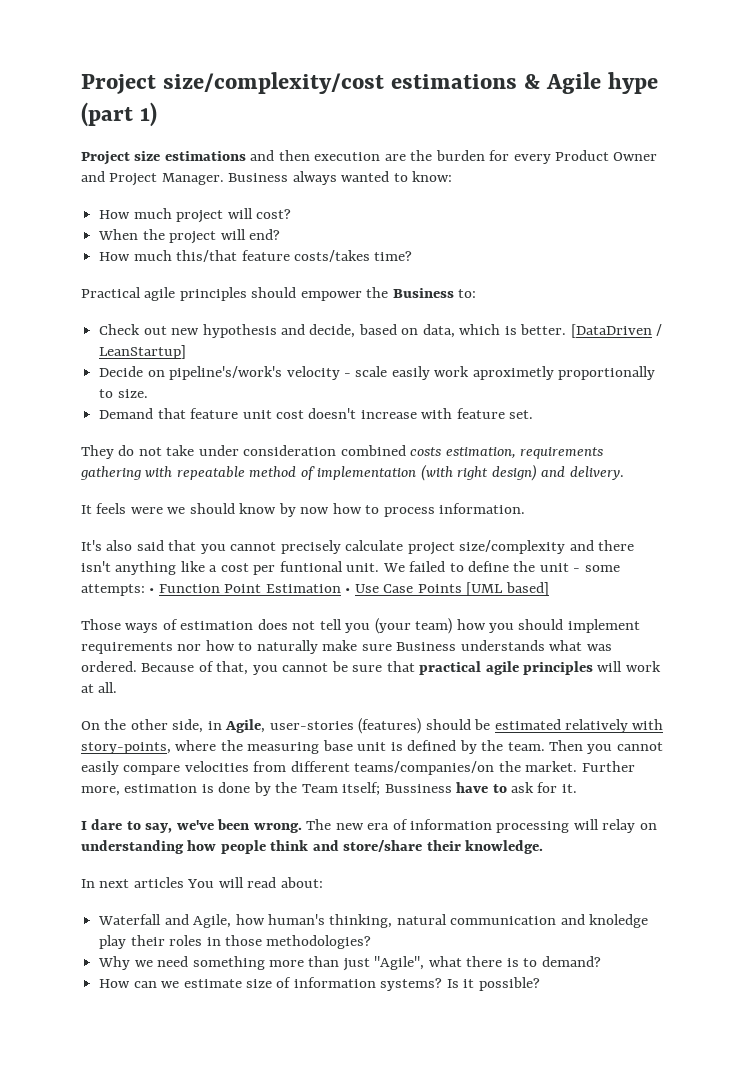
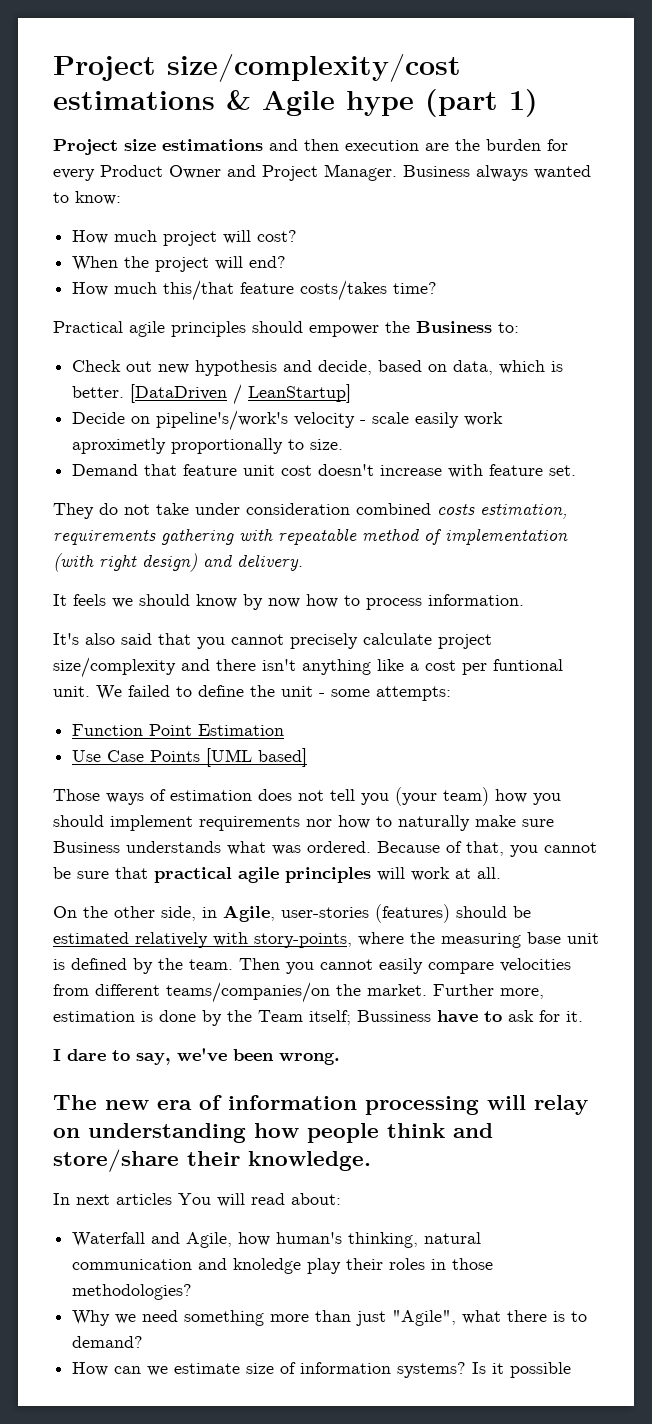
[130,507,163,514] were -> (106, 600) none
[149,588,155,593] • -> (451, 693) //
[345,588,351,593] • -> (285, 730) //
(302, 828) none -> (340, 1058) //
[478,977,540,991] possible? -> [510,1362,572,1378] possible

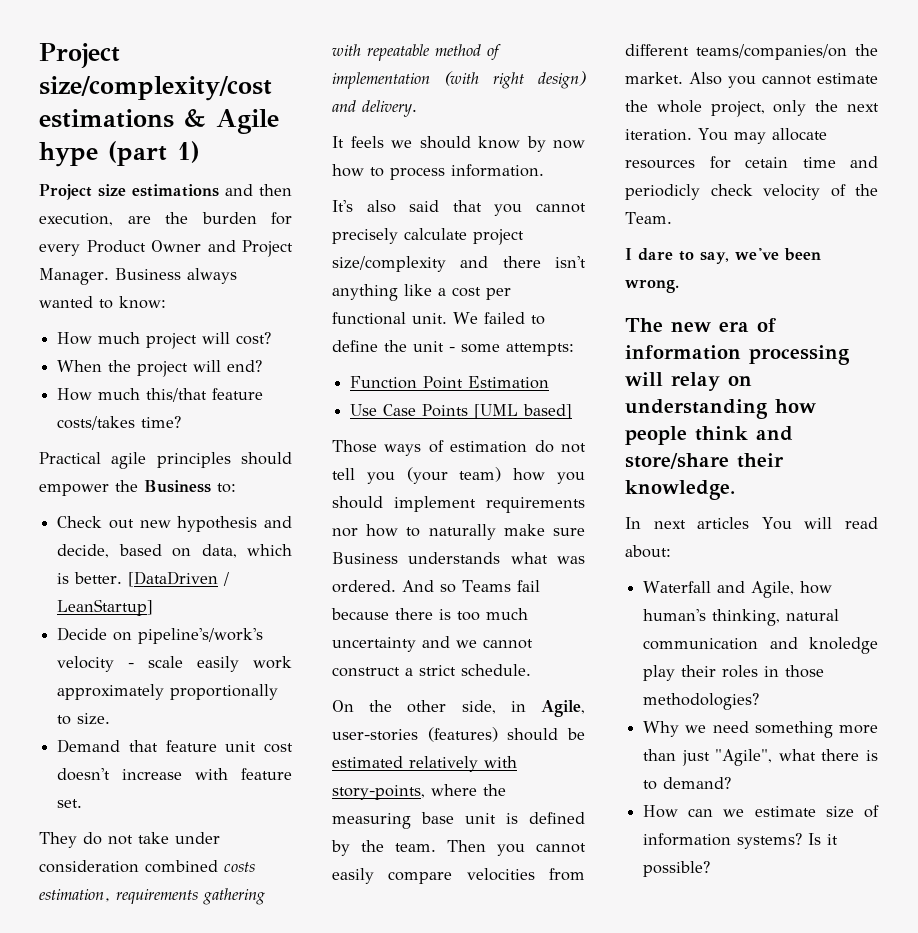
[345,140,419,151] execution -> [39,213,113,226] execution,
[72,438,167,454] aproximetly -> [57,684,165,700] approximately
[493,659,563,671] funtional -> [332,312,406,325] functional
[258,789,292,801] does -> [534,440,554,453] do
[377,841,597,857] [53,867,501,883] Because of that, you cannot be sure that practical agile principles will work at all. -> [402,580,540,593] [331,608,528,621] [332,636,533,652] [332,664,531,677] And so Teams fail because there is too much uncertainty and we cannot construct a strict schedule.
[433,984,544,999] [53,1010,583,1026] Further more, estimation is done by the Team itself; Bussiness have to ask for it. -> [689,72,878,88] [625,100,879,117] [625,128,827,144] [625,156,878,169] [625,184,878,200] [625,212,672,224] Also you cannot estimate the whole project, only the next iteration. You may allocate resources for cetain time and periodicly check velocity of the Team.
[510,1362,572,1378] possible -> [643,861,711,877] possible?

